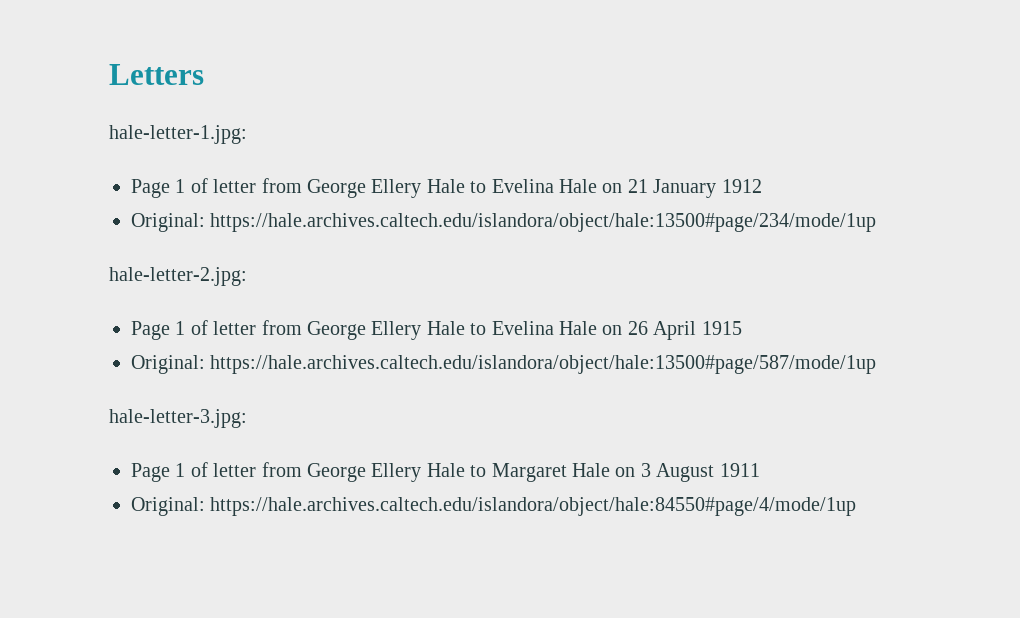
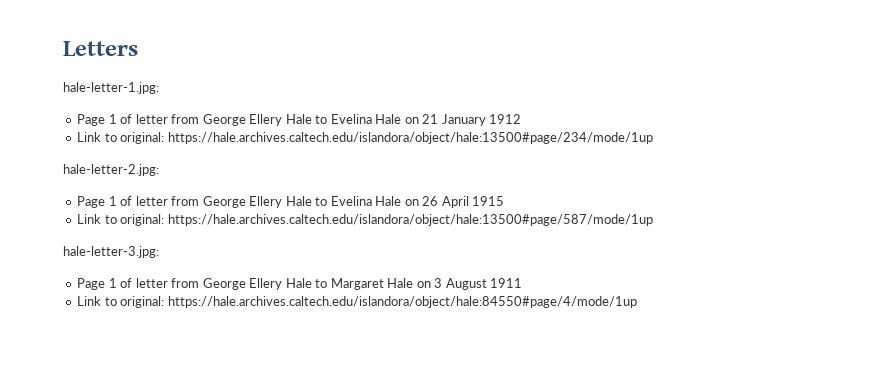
[131,213,205,232] Original: -> [77,132,165,144] Link to original:
[131,355,205,374] Original: -> [77,214,165,226] Link to original:
[131,497,205,516] Original: -> [77,296,165,308] Link to original:

